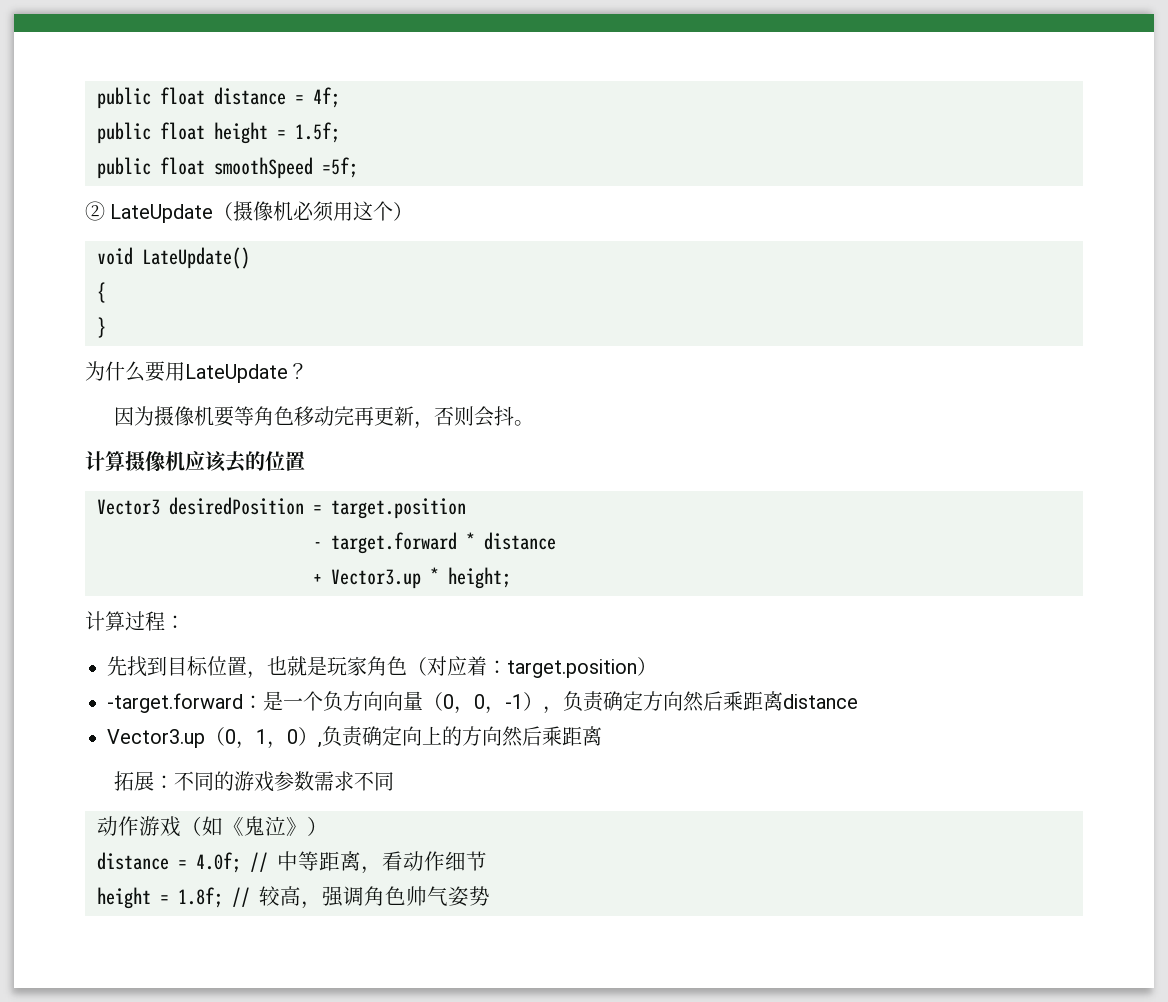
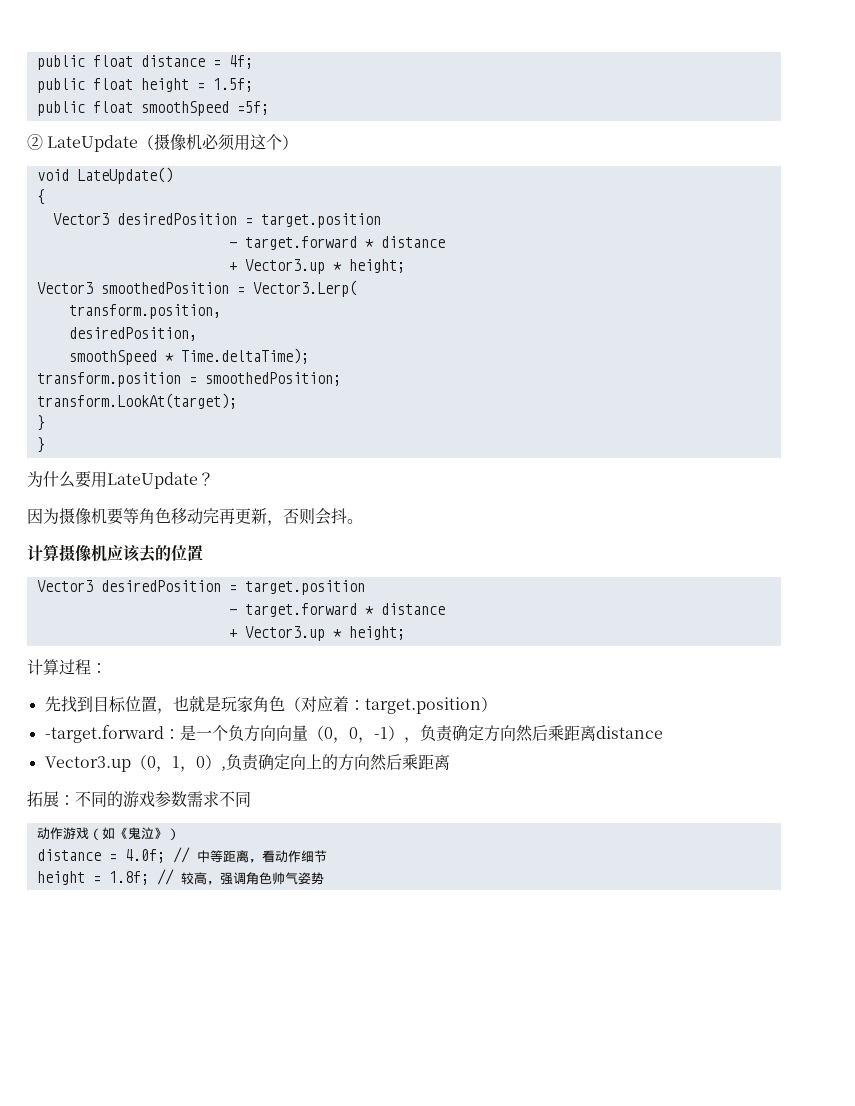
(106, 292) none -> [52,213,381,228] [228,236,445,250] [228,259,405,274] [36,280,357,297] [68,304,221,319] [68,327,197,341] [68,348,309,365] [36,372,341,387] [36,393,237,409] [36,415,45,431] // Vector3 desiredPosition = target.position // - target.forward * distance // + Vector3.up * height; // Vector3 smoothedPosition = Vector3.Lerp( // transform.position, // desiredPosition, // smoothSpeed * Time.deltaTime); // transform.position = smoothedPosition; // transform.LookAt(target); // }

